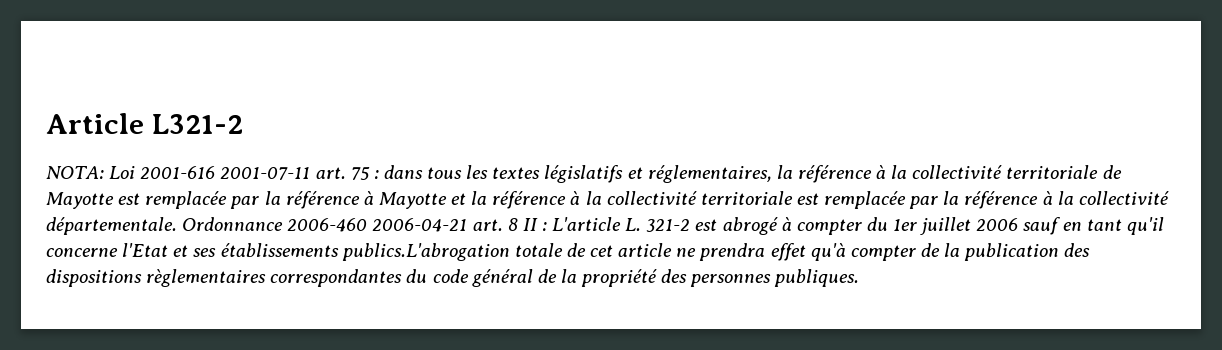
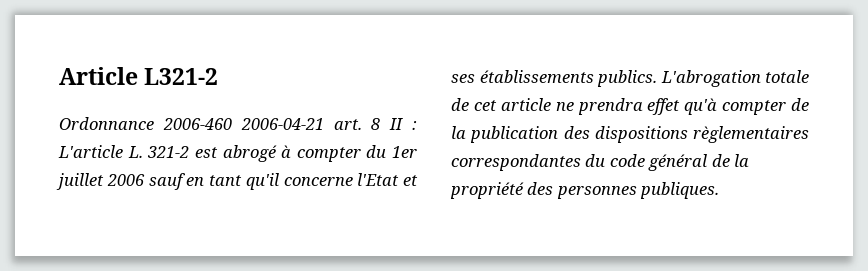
[46,165,1122,183] [46,191,1169,209] [46,217,177,235] NOTA: Loi 2001-616 2001-07-11 art. 75 : dans tous les textes législatifs et réglementaires, la référence à la collectivité territoriale de Mayotte est remplacée par la référence à Mayotte et la référence à la collectivité territoriale est remplacée par la référence à la collectivité départementale. -> (219, 76) none
[341,243,510,261] publics.L'abrogation -> [597,70,761,87] publics. L'abrogation

